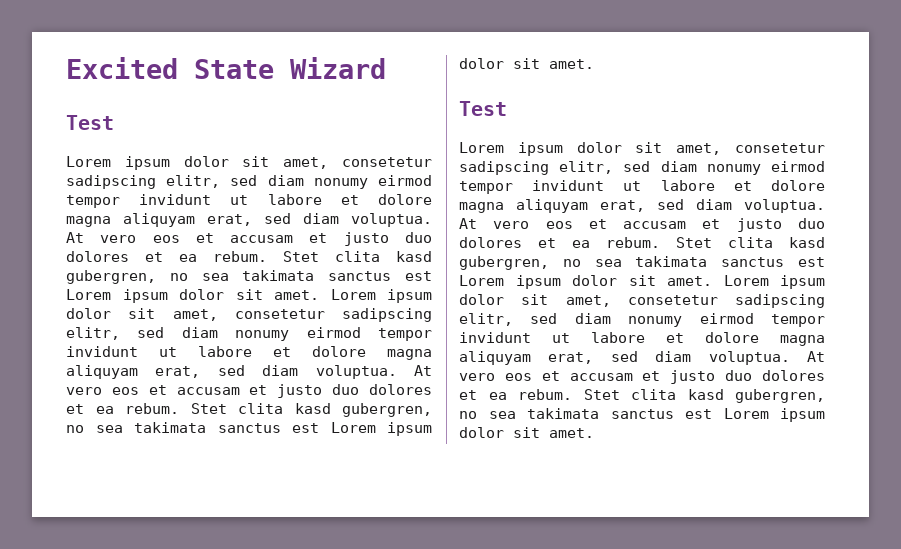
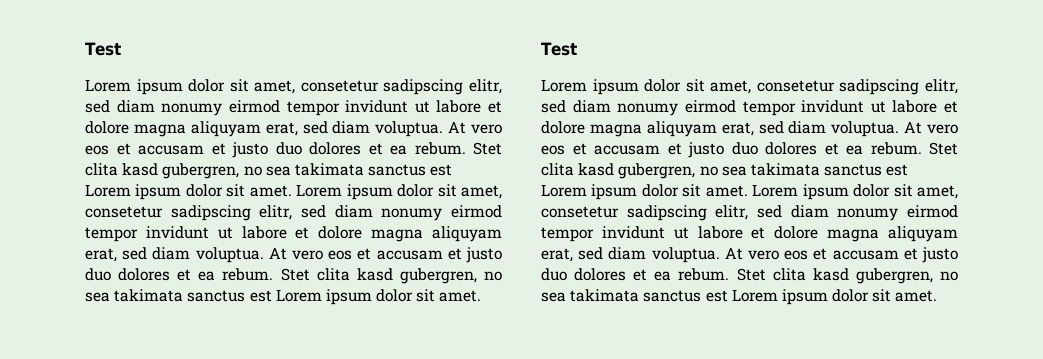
[66,57,386,79] Excited State Wizard // -> (85, 49) none

